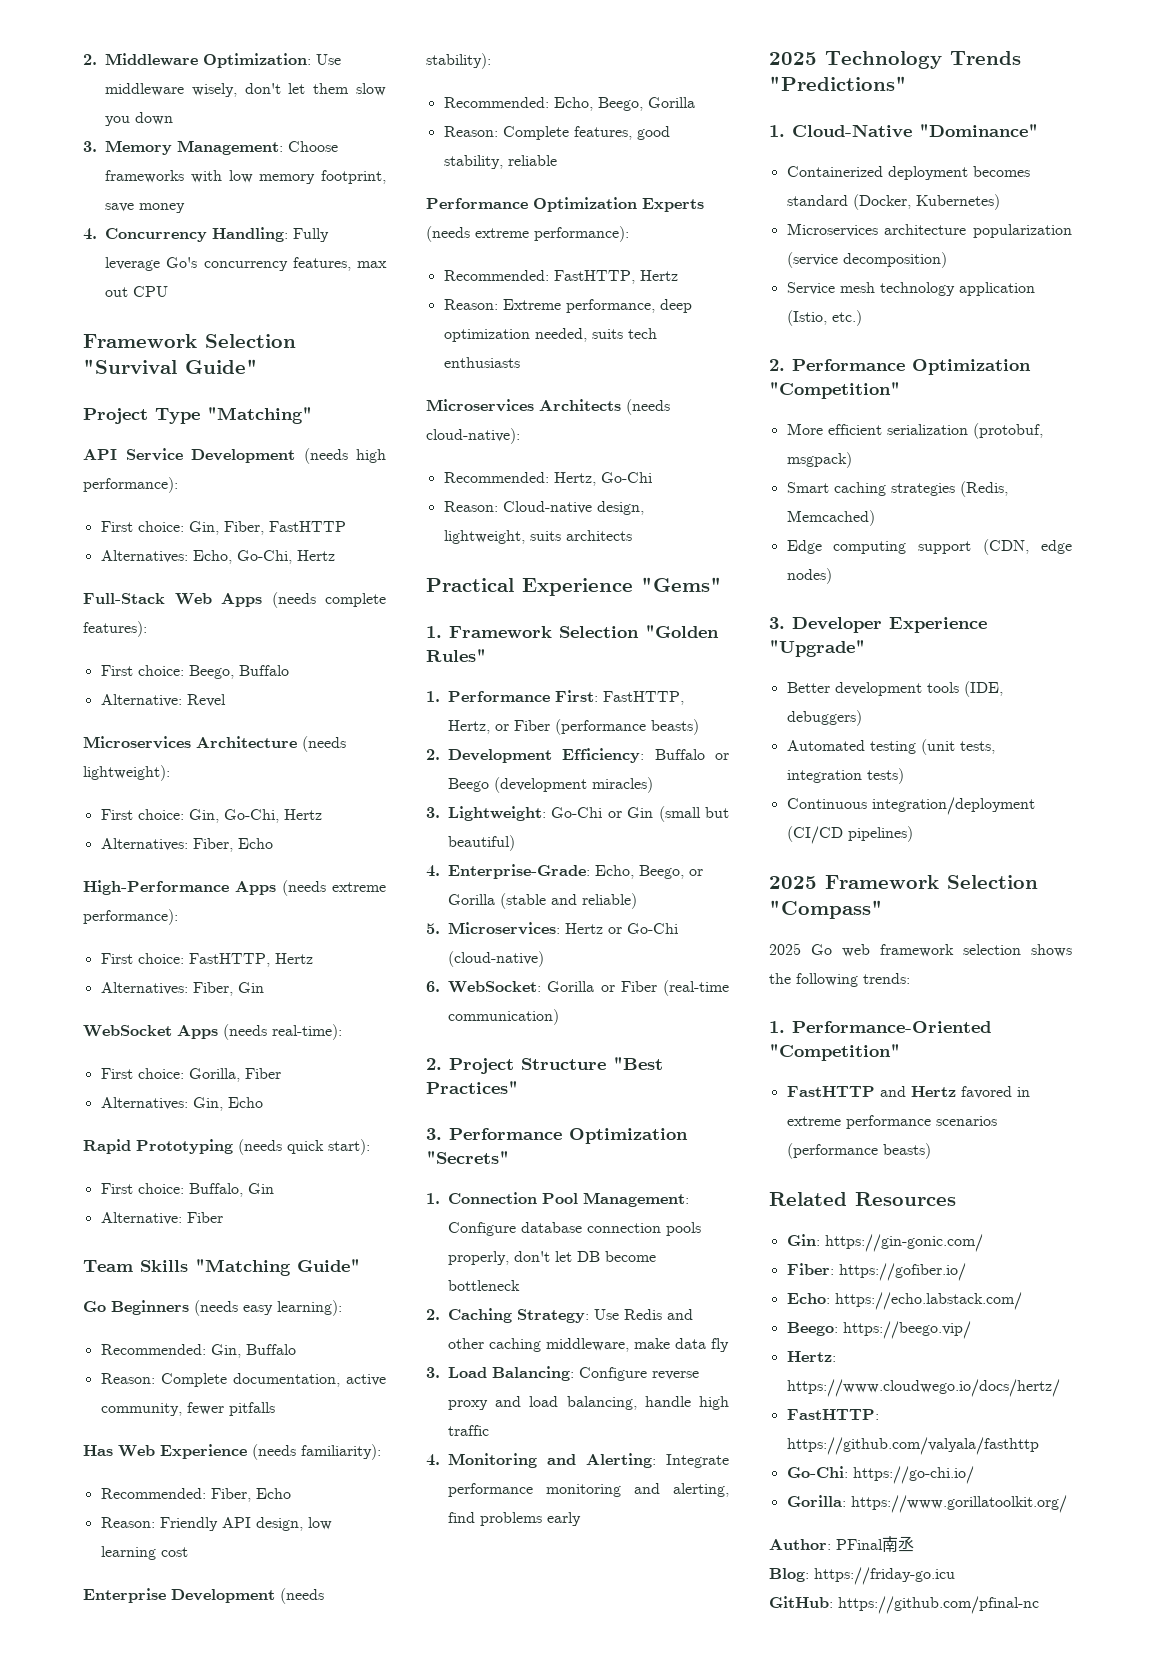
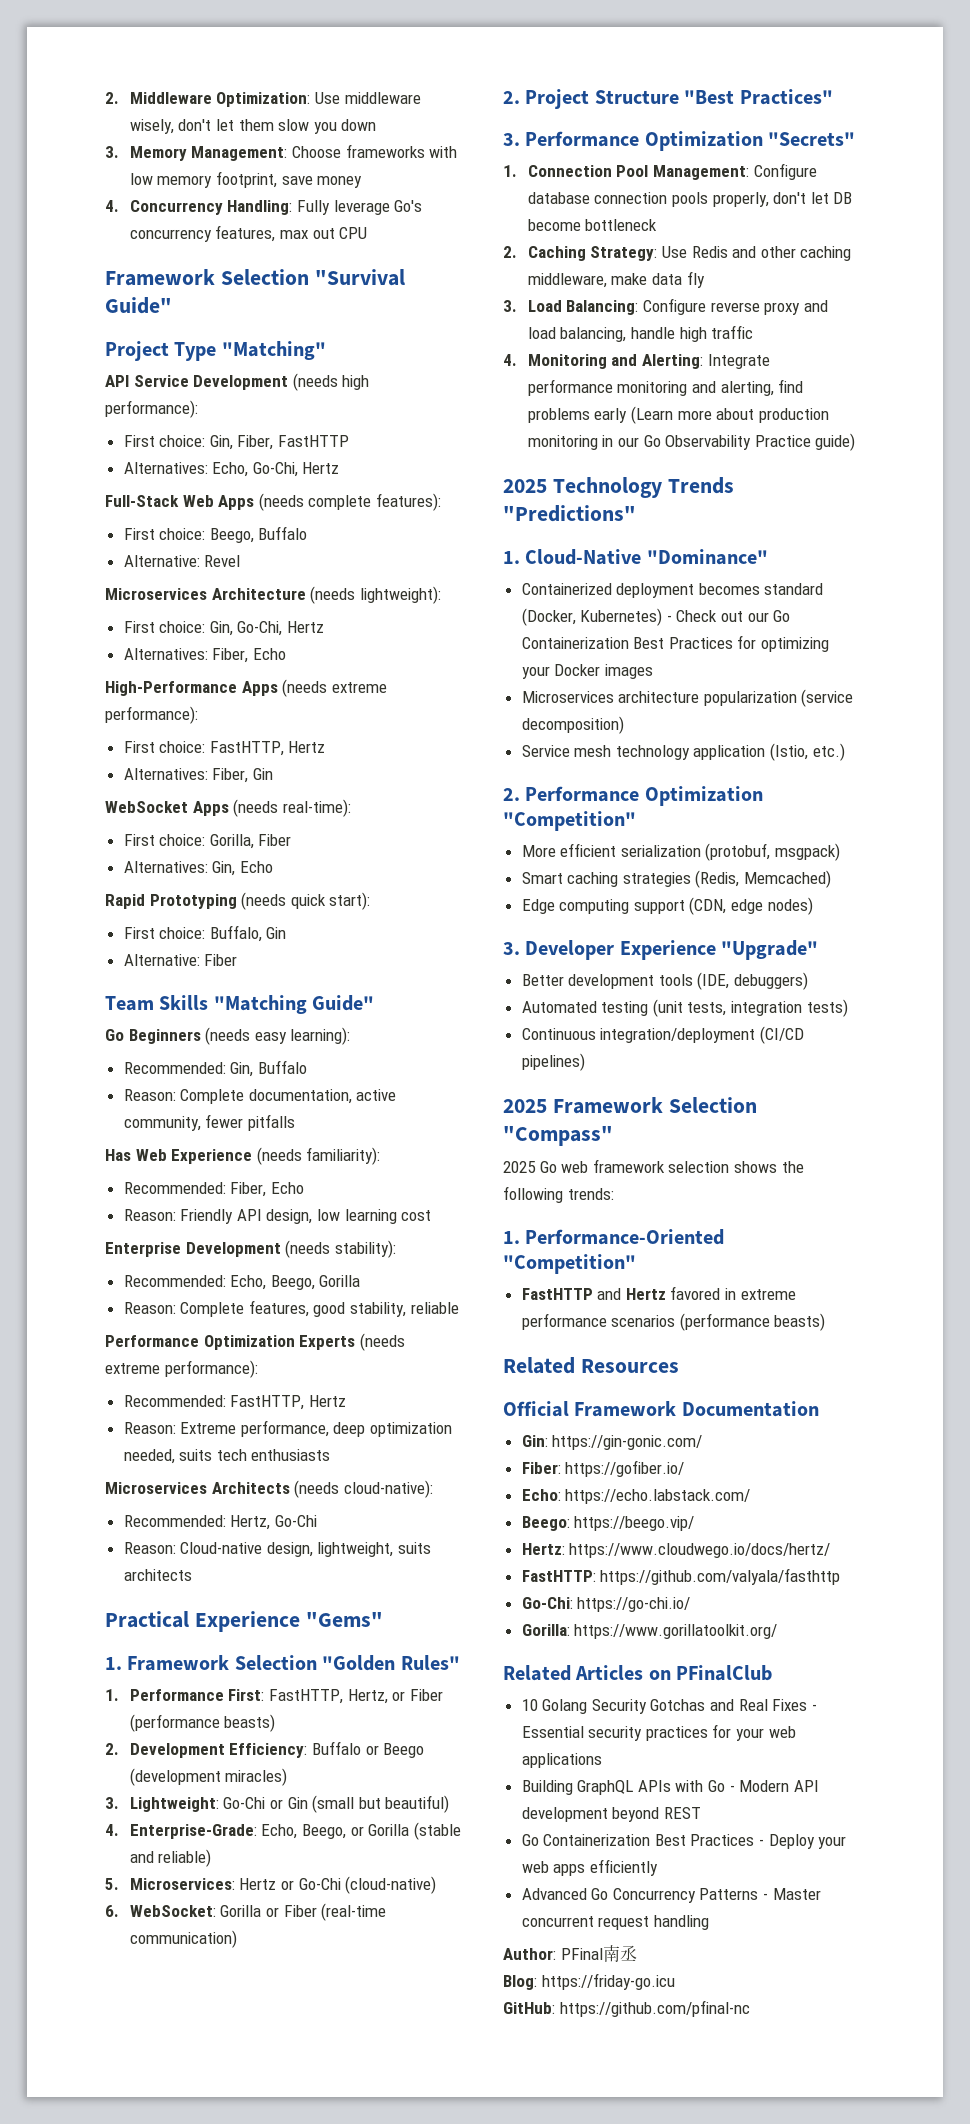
(581, 1519) none -> [630,406,829,424] [527,433,856,451] (Learn more about production monitoring in our Go Observability Practice guide)
(1000, 202) none -> [666,610,791,622] [521,635,830,652] [521,664,653,679] - Check out our Go Containerization Best Practices for optimizing your Docker images
(956, 1199) none -> [503,1401,819,1417] // Official Framework Documentation
(1067, 1504) none -> [503,1665,773,1681] [521,1699,817,1714] [521,1724,796,1741] [521,1753,602,1768] [521,1780,819,1795] [521,1807,701,1822] [521,1834,847,1849] [521,1859,658,1876] [521,1888,821,1903] [521,1915,709,1930] // Related Articles on PFinalClub // 10 Golang Security Gotchas and Real Fixes - Essential security practices for your web applications // Building GraphQL APIs with Go - Modern API development beyond REST // Go Containerization Best Practices - Deploy your web apps efficiently // Advanced Go Concurrency Patterns - Master concurrent request handling

